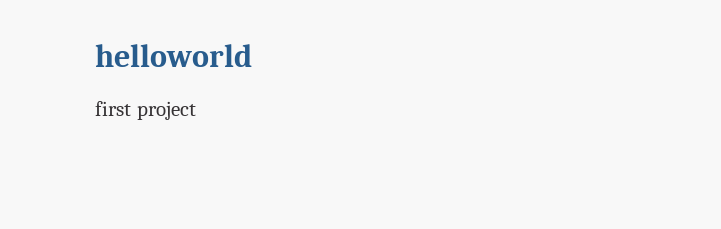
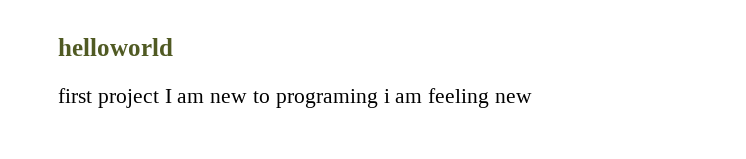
(196, 110) none -> [164,88,533,108] I am new to programing i am feeling new

